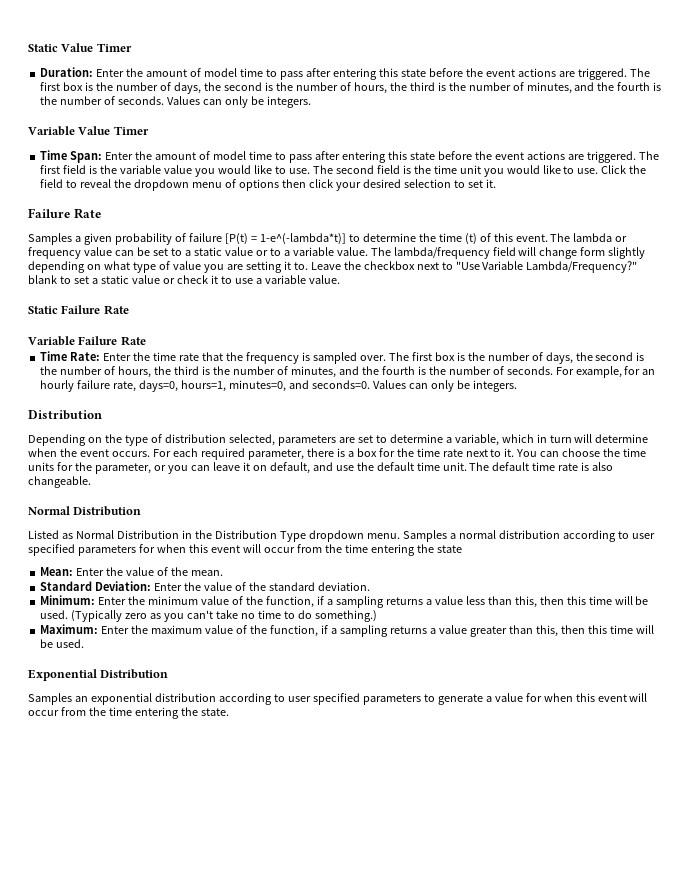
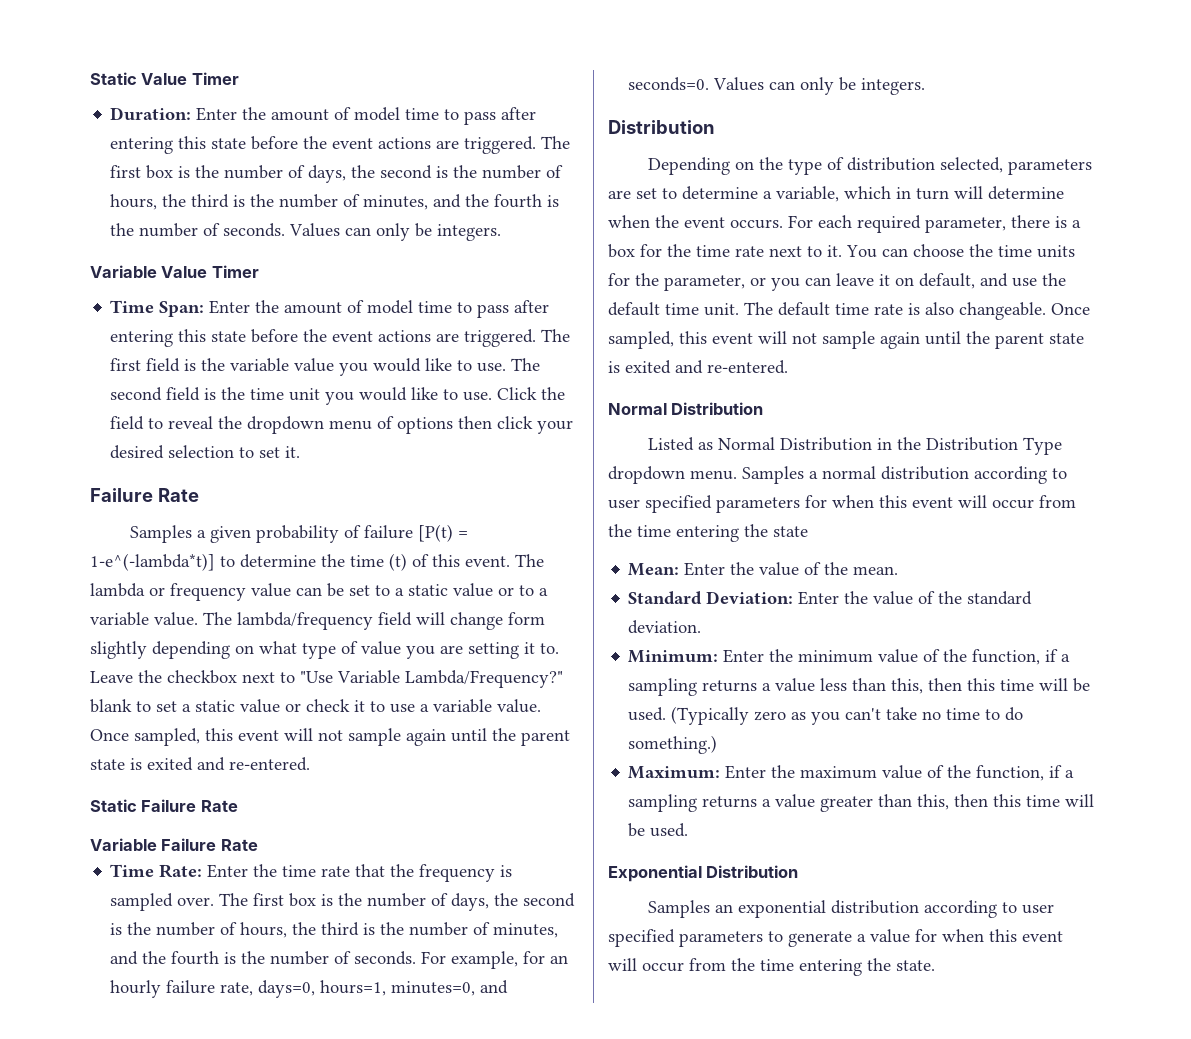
(340, 279) none -> [90,728,570,746] [90,757,310,771] Once sampled, this event will not sample again until the parent state is exited and re-entered.
(91, 482) none -> [1051,303,1090,315] [608,331,1084,349] [608,360,788,374] Once sampled, this event will not sample again until the parent state is exited and re-entered.

